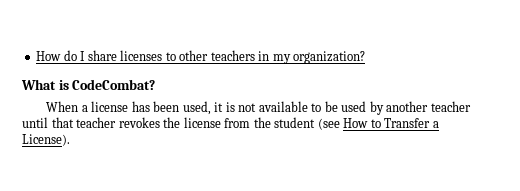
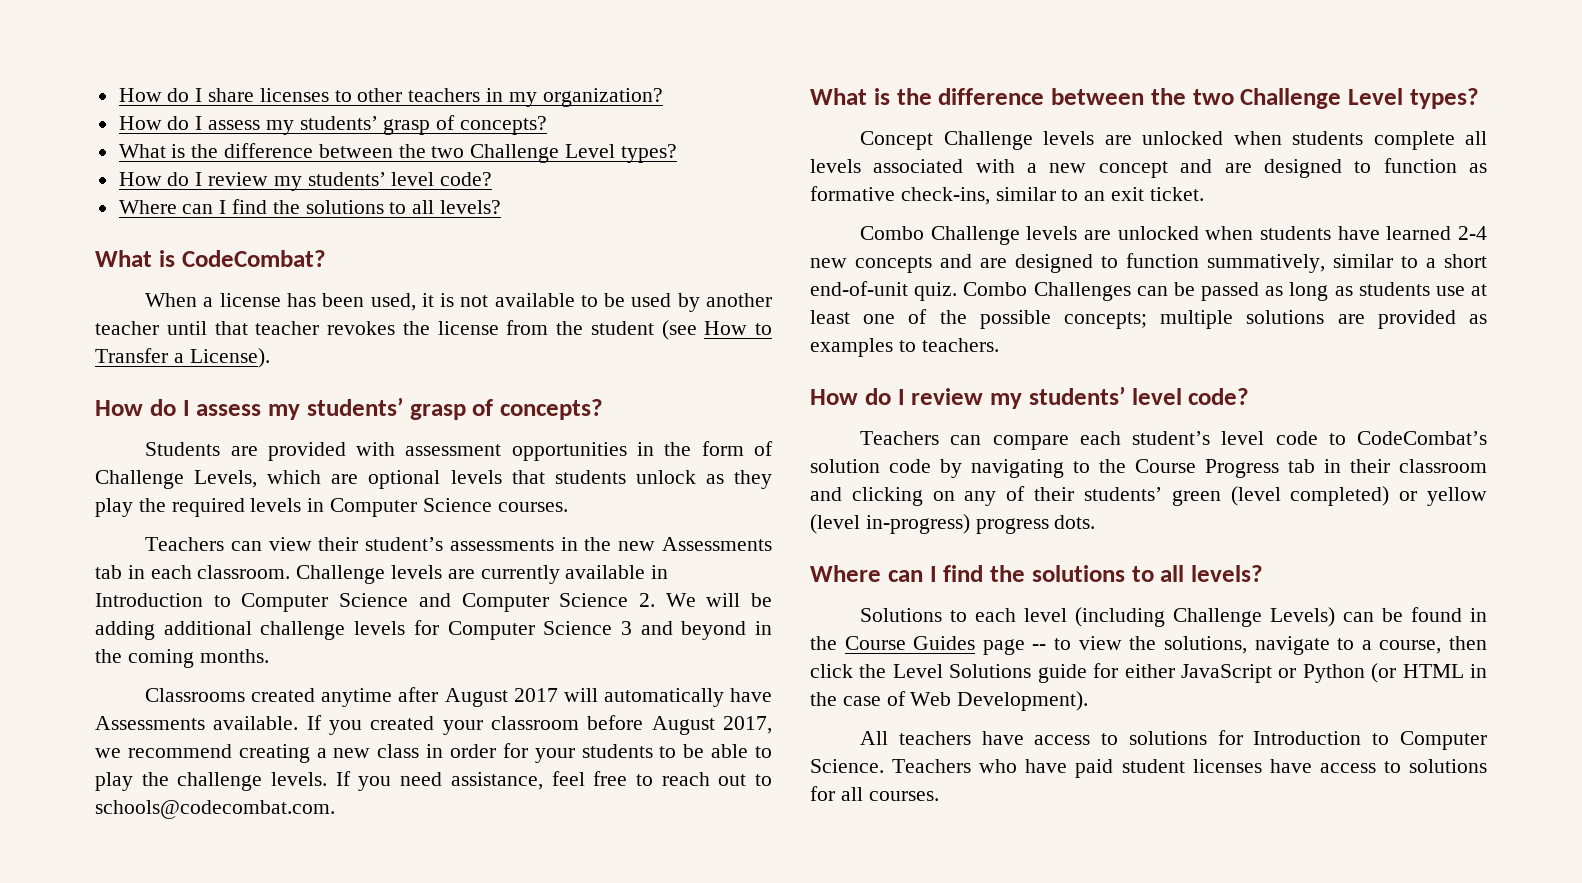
(366, 57) none -> [118,115,548,135] [118,143,677,163] [118,172,493,191] [118,199,502,214] // How do I assess my students’ grasp of concepts? // What is the difference between the two Challenge Level types? // How do I review my students’ level code? // Where can I find the solutions to all levels?
(70, 140) none -> [95,397,603,420] [145,441,774,461] [95,470,773,489] [95,498,568,517] [145,537,773,551] [95,565,669,584] [95,593,773,612] [95,620,773,640] [95,649,269,668] [145,687,772,707] [95,715,772,735] [95,743,772,763] [95,771,773,791] [95,800,335,819] [810,88,1479,109] [860,131,1487,150] [810,158,1487,178] [810,186,1204,205] [860,226,1487,245] [810,253,1487,273] [810,281,1487,301] [810,309,1487,329] [810,338,999,357] [810,386,1250,409] [860,431,1487,450] [810,459,1487,478] [810,486,1487,506] [810,514,1096,534] [810,565,1263,582] [860,607,1487,627] [810,636,1488,655] [810,663,1487,683] [810,691,1089,711] [860,730,1488,750] [810,759,1487,778] [810,786,939,801] // How do I assess my students’ grasp of concepts? // Students are provided with assessment opportunities in the form of Challenge Levels, which are optional levels that students unlock as they play the required levels in Computer Science courses. // Teachers can view their student’s assessments in the new Assessments tab in each classroom. Challenge levels are currently available in Introduction to Computer Science and Computer Science 2. We will be adding additional challenge levels for Computer Science 3 and beyond in the coming months. // Classrooms created anytime after August 2017 will automatically have Assessments available. If you created your classroom before August 2017, we recommend creating a new class in order for your students to be able to play the challenge levels. If you need assistance, feel free to reach out to schools@codecombat.com. // What is the difference between the two Challenge Level types? // Concept Challenge levels are unlocked when students complete all levels associated with a new concept and are designed to function as formative check-ins, similar to an exit ticket. // Combo Challenge levels are unlocked when students have learned 2-4 new concepts and are designed to function summatively, similar to a short end-of-unit quiz. Combo Challenges can be passed as long as students use at least one of the possible concepts; multiple solutions are provided as examples to teachers. // How do I review my students’ level code? // Teachers can compare each student’s level code to CodeCombat’s solution code by navigating to the Course Progress tab in their classroom and clicking on any of their students’ green (level completed) or yellow (level in-progress) progress dots. // Where can I find the solutions to all levels? // Solutions to each level (including Challenge Levels) can be found in the Course Guides page -- to view the solutions, navigate to a course, then click the Level Solutions guide for either JavaScript or Python (or HTML in the case of Web Development). // All teachers have access to solutions for Introduction to Computer Science. Teachers who have paid student licenses have access to solutions for all courses.

